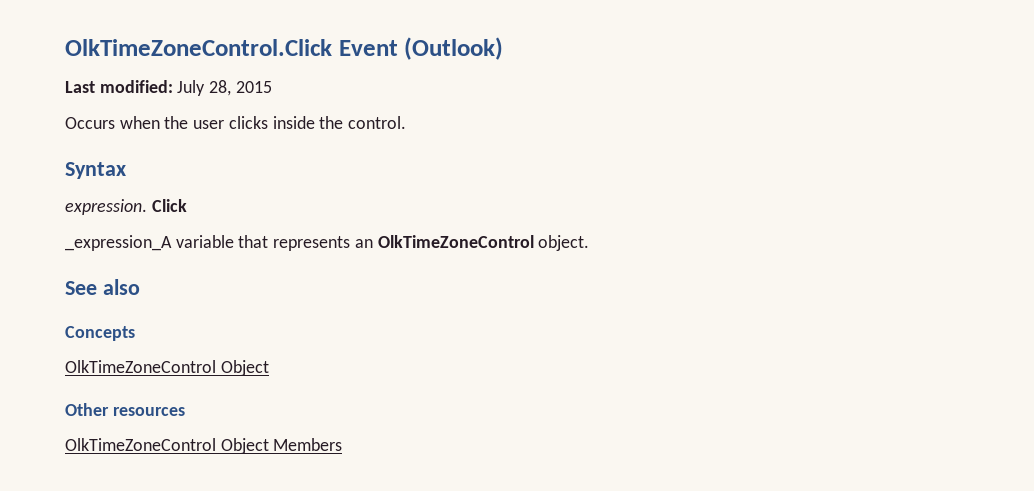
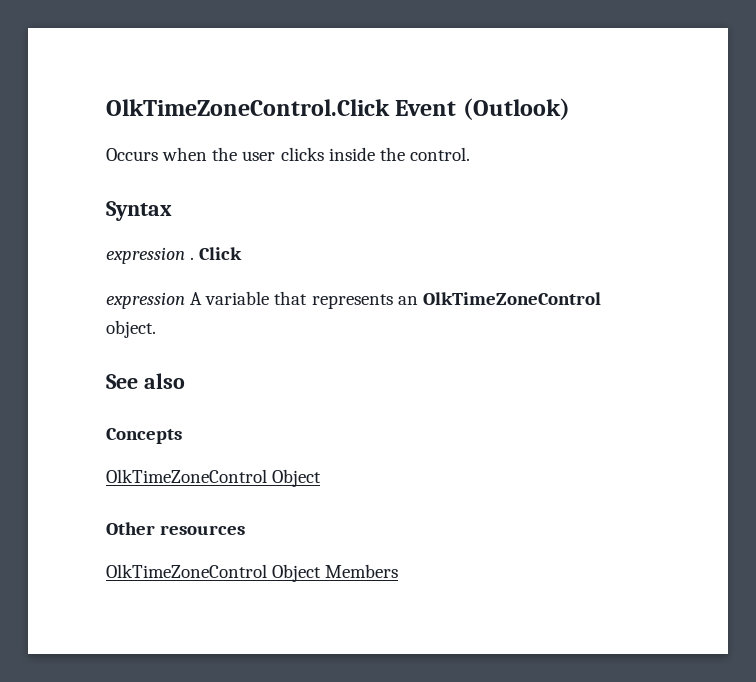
[65,80,272,96] // Last modified: July 28, 2015 -> (570, 109) none
[65,199,147,215] expression. -> [106,247,195,264] expression .
[65,235,172,251] _expression_A -> [106,292,203,309] expression A

